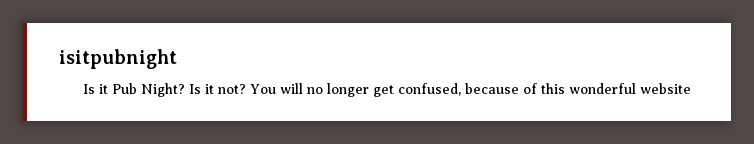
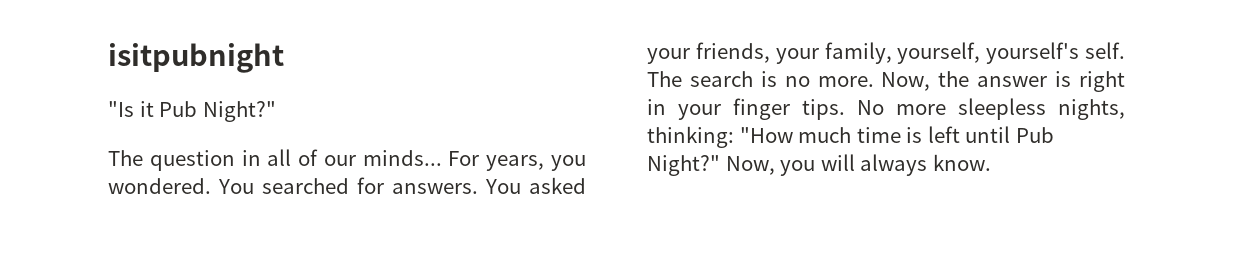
[82,84,95,94] Is -> [108,101,134,117] "Is
[140,83,691,97] Night? Is it not? You will no longer get confused, because of this wonderful website -> [202,101,276,122] [108,149,586,171] [108,177,586,194] [647,42,1125,64] [647,71,1125,92] [647,98,1125,120] [647,126,1054,148] [647,154,991,176] Night?" // The question in all of our minds... For years, you wondered. You searched for answers. You asked your friends, your family, yourself, yourself's self. The search is no more. Now, the answer is right in your finger tips. No more sleepless nights, thinking: "How much time is left until Pub Night?" Now, you will always know.

